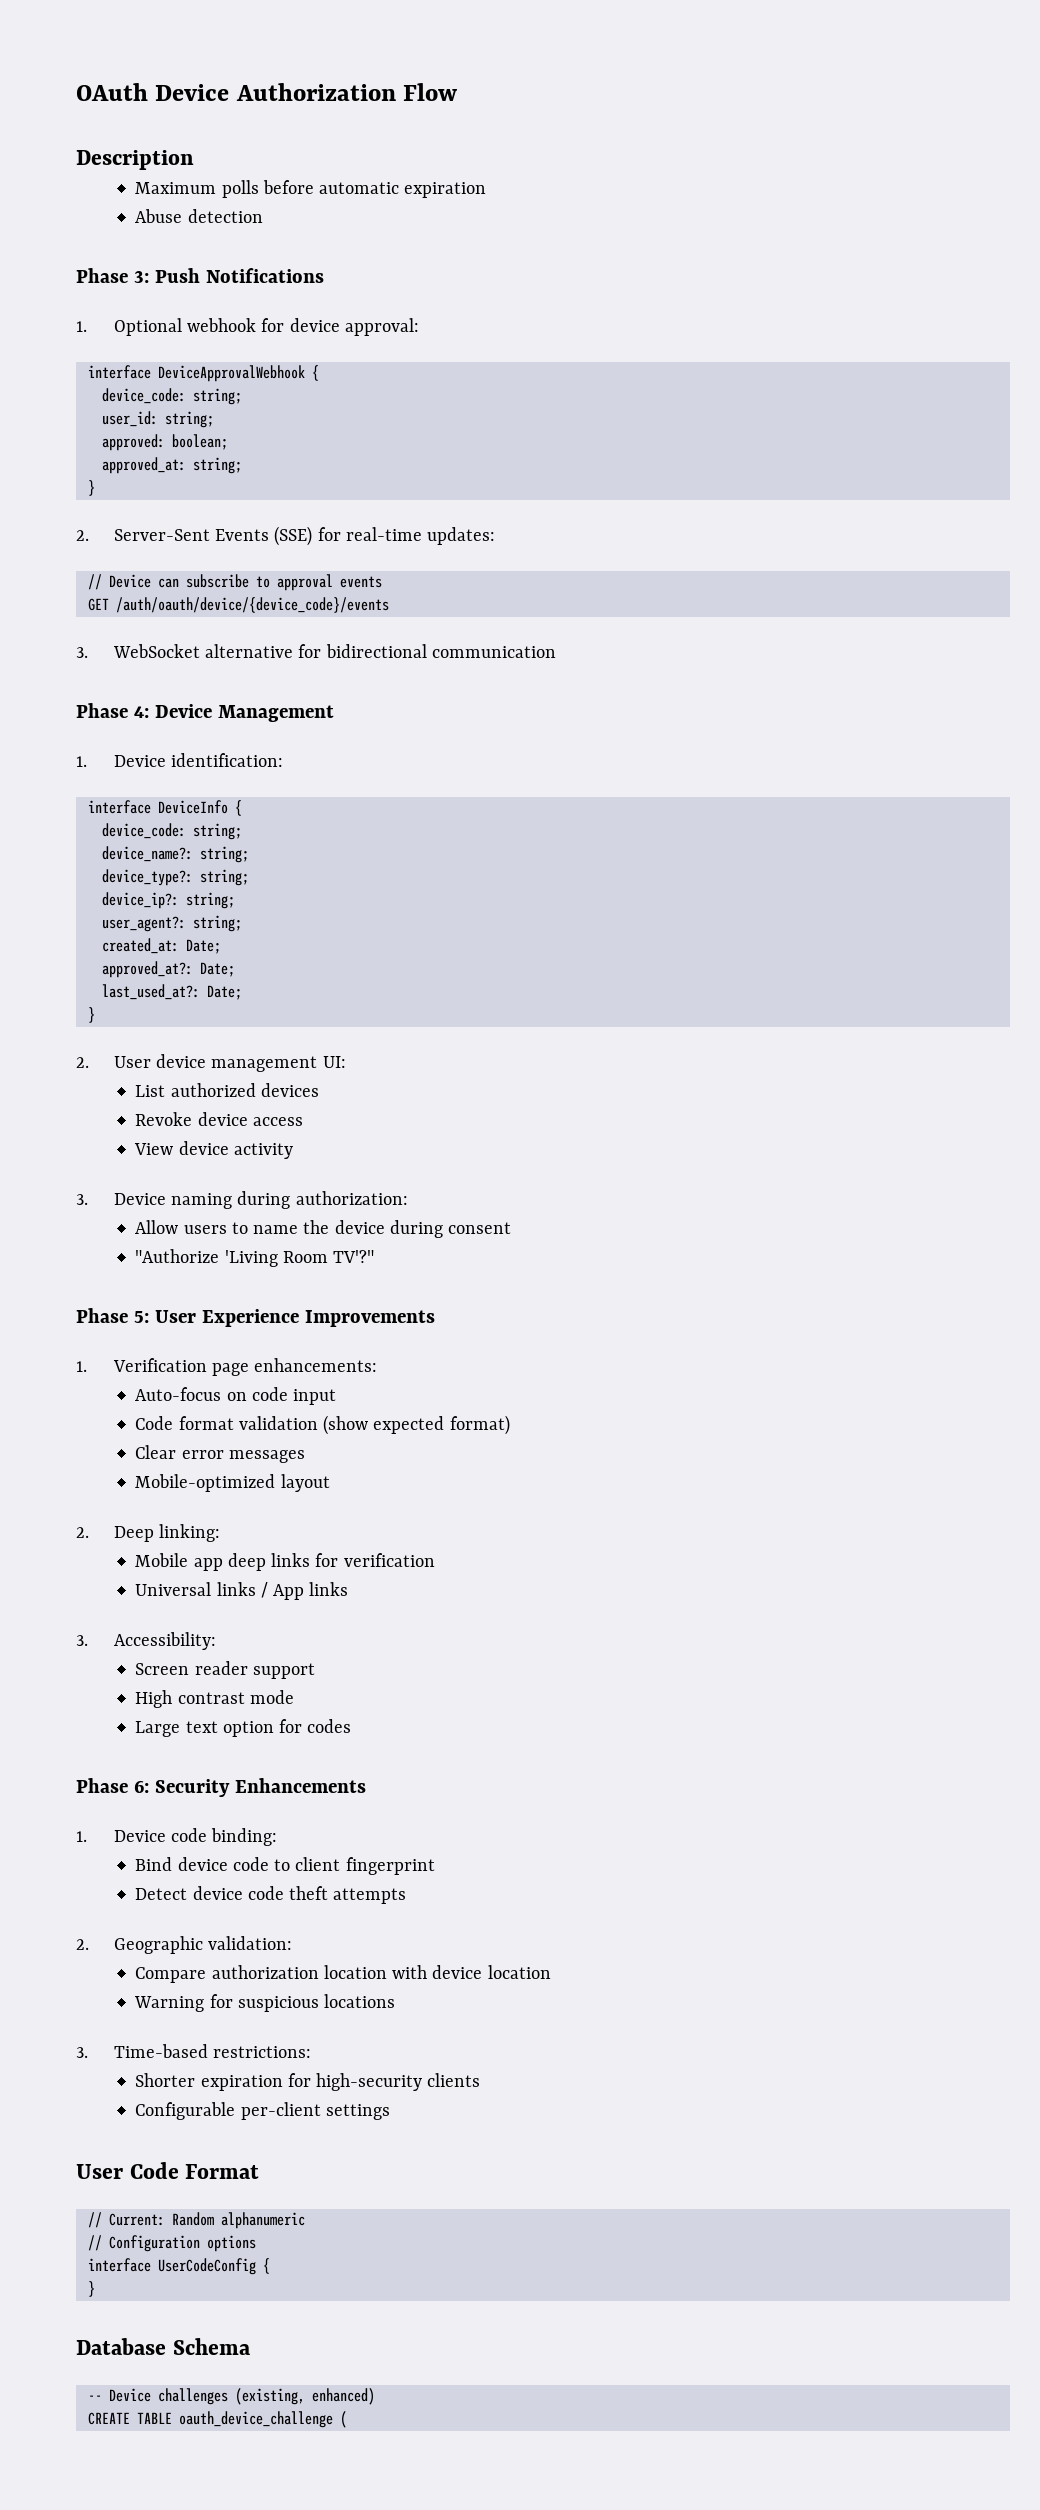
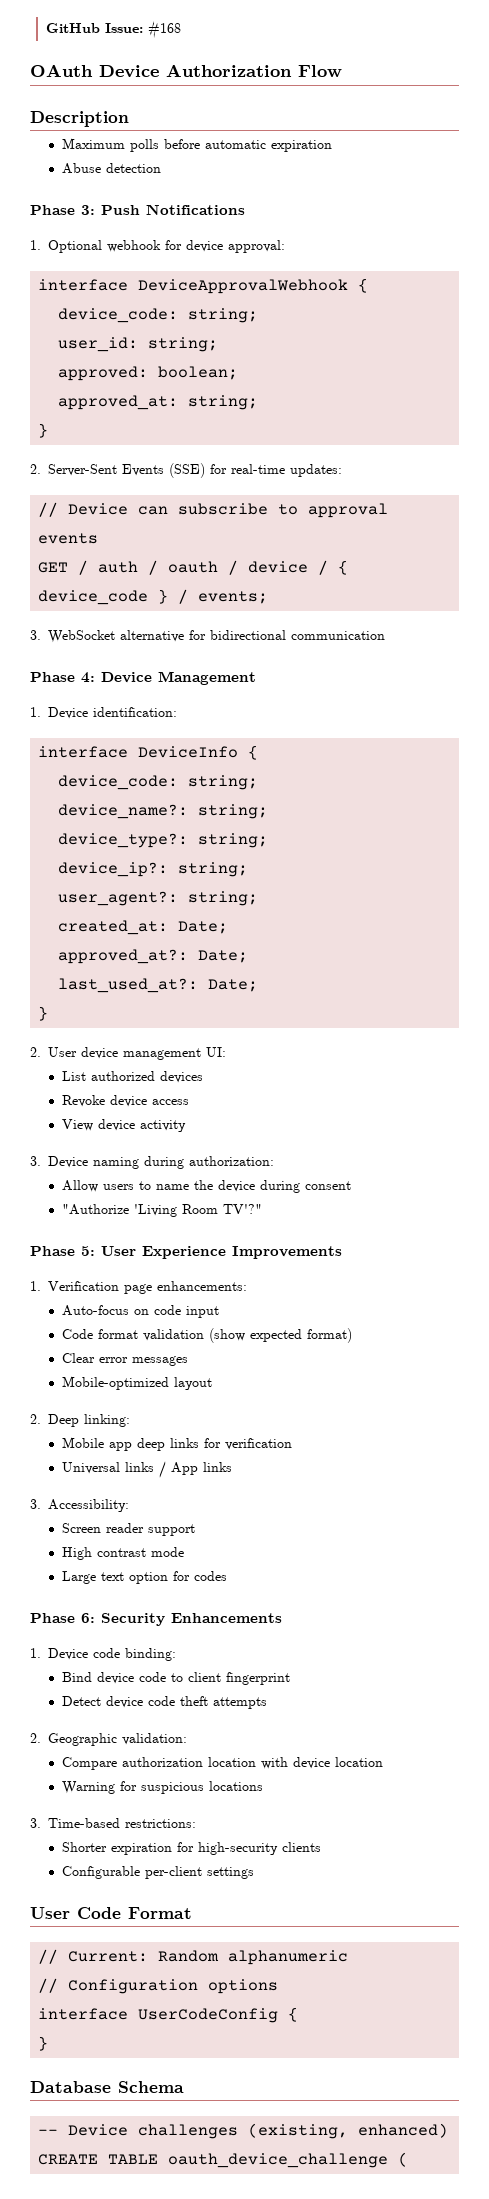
(76, 92) none -> [46,21,182,39] GitHub Issue: #168 //
[115,597,389,613] /auth/oauth/device/{device_code}/events -> [78,560,349,575] [38,589,269,605] / auth / oauth / device / { device_code } / events;

